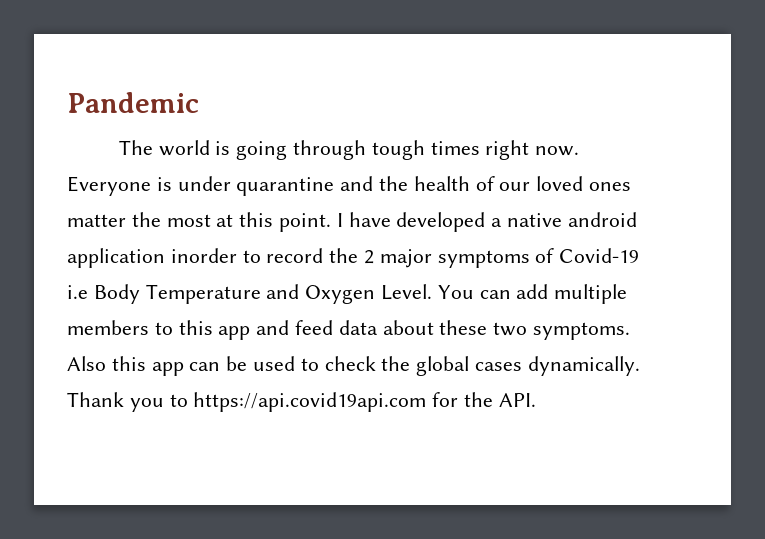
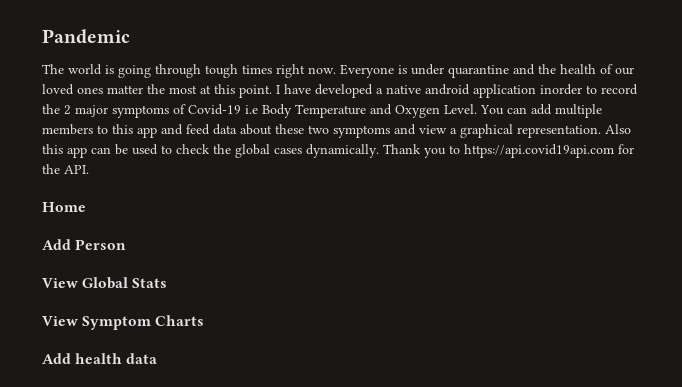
[533,322,631,340] symptoms. -> [333,124,601,138] symptoms and view a graphical representation.
(536, 400) none -> [42,202,86,212] [42,239,127,250] [42,277,168,289] [42,315,205,330] [42,353,158,364] // Home // Add Person // View Global Stats // View Symptom Charts // Add health data

